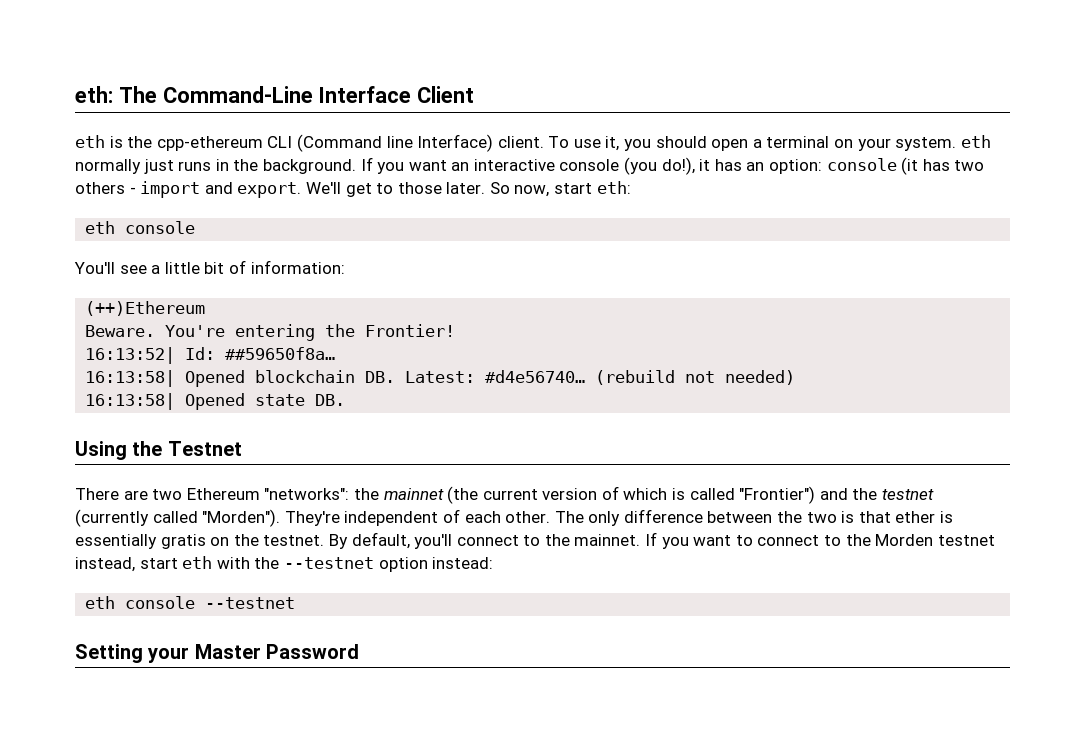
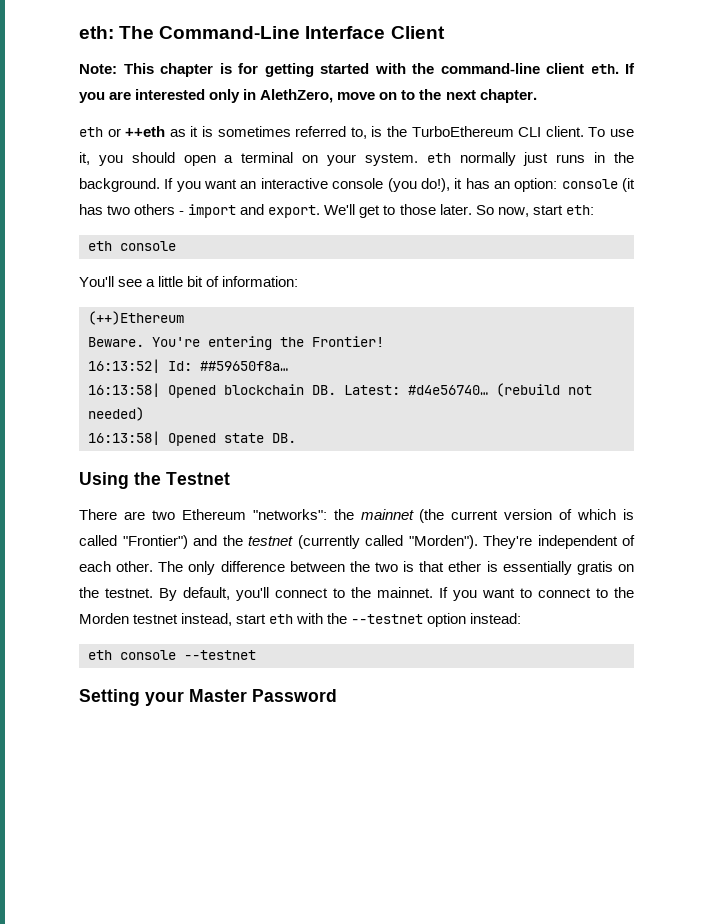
[75,134,494,152] eth is the cpp-ethereum CLI (Command line Interface) -> [79,63,635,77] [79,89,537,103] [79,126,542,139] Note: This chapter is for getting started with the command-line client eth. If you are interested only in AlethZero, move on to the next chapter. // eth or ++eth as it is sometimes referred to, is the TurboEthereum CLI

